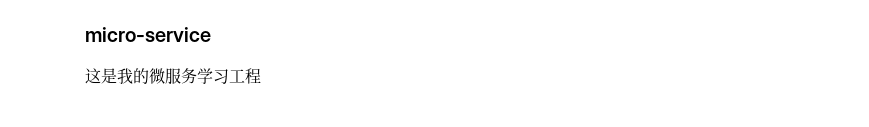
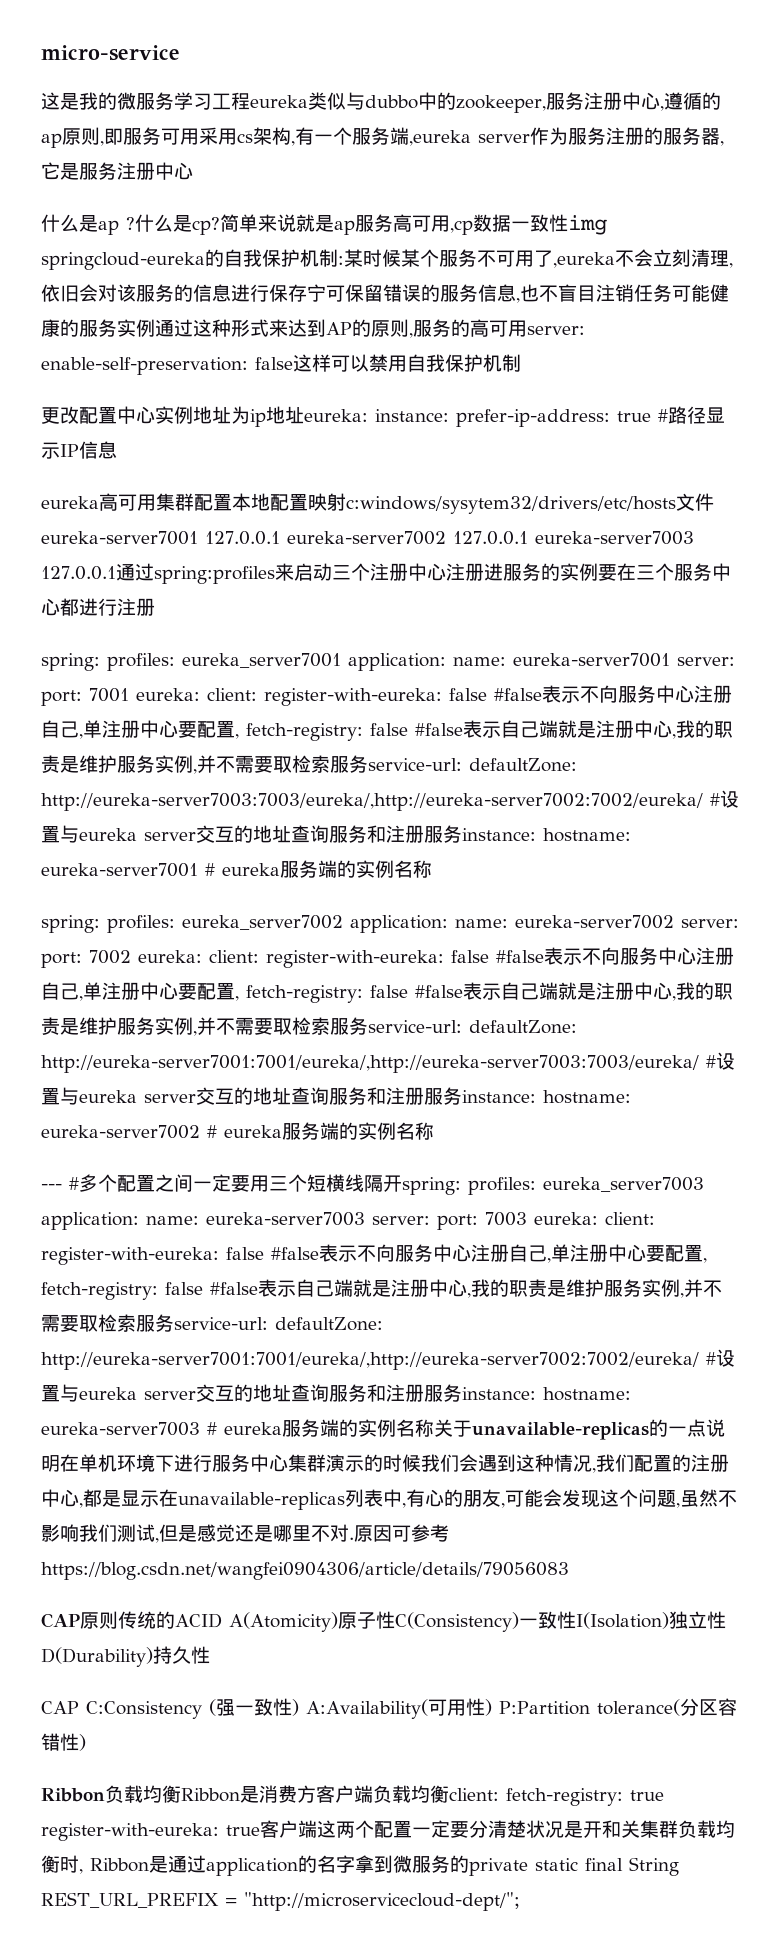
(261, 76) none -> [250,92,721,113] [41,127,724,148] [41,162,193,180] [41,214,607,235] [41,249,733,270] [41,284,729,303] [41,319,585,338] [41,354,521,375] [41,406,725,427] [41,441,117,459] [41,493,714,514] [41,531,694,545] [41,563,731,584] [41,598,155,616] [41,653,735,671] [41,685,732,706] [41,720,733,741] [41,755,577,774] [41,790,739,811] [41,825,631,843] [41,860,432,878] [41,915,739,933] [41,947,734,968] [41,982,733,1003] [41,1017,577,1036] [41,1052,735,1073] [41,1087,631,1105] [41,1122,434,1140] [41,1174,704,1195] [41,1212,655,1230] [41,1244,707,1265] [41,1279,722,1300] [41,1314,383,1332] [41,1349,735,1370] [41,1384,631,1402] [41,1419,725,1440] [41,1454,729,1473] [41,1489,737,1510] [41,1524,449,1543] [41,1562,569,1580] [41,1611,726,1632] [41,1646,210,1667] [41,1698,737,1719] [41,1733,86,1751] [41,1785,664,1806] [41,1820,735,1841] [41,1855,679,1876] [41,1892,520,1911] eureka类似与dubbo中的zookeeper,服务注册中心,遵循的ap原则,即服务可用采用cs架构,有一个服务端,eureka server作为服务注册的服务器,它是服务注册中心 // 什么是ap ?什么是cp?简单来说就是ap服务高可用,cp数据一致性img springcloud-eureka的自我保护机制:某时候某个服务不可用了,eureka不会立刻清理,依旧会对该服务的信息进行保存宁可保留错误的服务信息,也不盲目注销任务可能健康的服务实例通过这种形式来达到AP的原则,服务的高可用server: enable-self-preservation: false这样可以禁用自我保护机制 // 更改配置中心实例地址为ip地址eureka: instance: prefer-ip-address: true #路径显示IP信息 // eureka高可用集群配置本地配置映射c:windows/sysytem32/drivers/etc/hosts文件eureka-server7001 127.0.0.1 eureka-server7002 127.0.0.1 eureka-server7003 127.0.0.1通过spring:profiles来启动三个注册中心注册进服务的实例要在三个服务中心都进行注册 // spring: profiles: eureka_server7001 application: name: eureka-server7001 server: port: 7001 eureka: client: register-with-eureka: false #false表示不向服务中心注册自己,单注册中心要配置, fetch-registry: false #false表示自己端就是注册中心,我的职责是维护服务实例,并不需要取检索服务service-url: defaultZone: http://eureka-server7003:7003/eureka/,http://eureka-server7002:7002/eureka/ #设置与eureka server交互的地址查询服务和注册服务instance: hostname: eureka-server7001 # eureka服务端的实例名称 // spring: profiles: eureka_server7002 application: name: eureka-server7002 server: port: 7002 eureka: client: register-with-eureka: false #false表示不向服务中心注册自己,单注册中心要配置, fetch-registry: false #false表示自己端就是注册中心,我的职责是维护服务实例,并不需要取检索服务service-url: defaultZone: http://eureka-server7001:7001/eureka/,http://eureka-server7003:7003/eureka/ #设置与eureka server交互的地址查询服务和注册服务instance: hostname: eureka-server7002 # eureka服务端的实例名称 // --- #多个配置之间一定要用三个短横线隔开spring: profiles: eureka_server7003 application: name: eureka-server7003 server: port: 7003 eureka: client: register-with-eureka: false #false表示不向服务中心注册自己,单注册中心要配置, fetch-registry: false #false表示自己端就是注册中心,我的职责是维护服务实例,并不需要取检索服务service-url: defaultZone: http://eureka-server7001:7001/eureka/,http://eureka-server7002:7002/eureka/ #设置与eureka server交互的地址查询服务和注册服务instance: hostname: eureka-server7003 # eureka服务端的实例名称关于unavailable-replicas的一点说明在单机环境下进行服务中心集群演示的时候我们会遇到这种情况,我们配置的注册中心,都是显示在unavailable-replicas列表中,有心的朋友,可能会发现这个问题,虽然不影响我们测试,但是感觉还是哪里不对.原因可参考https://blog.csdn.net/wangfei0904306/article/details/79056083 // CAP原则传统的ACID A(Atomicity)原子性C(Consistency)一致性I(Isolation)独立性D(Durability)持久性 // CAP C:Consistency (强一致性) A:Availability(可用性) P:Partition tolerance(分区容错性) // Ribbon负载均衡Ribbon是消费方客户端负载均衡client: fetch-registry: true register-with-eureka: true客户端这两个配置一定要分清楚状况是开和关集群负载均衡时, Ribbon是通过application的名字拿到微服务的private static final String REST_URL_PREFIX = "http://microservicecloud-dept/";

